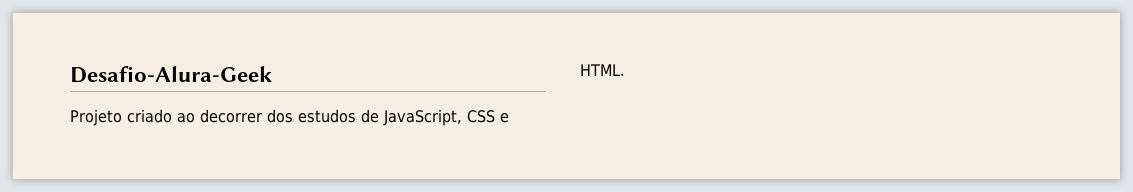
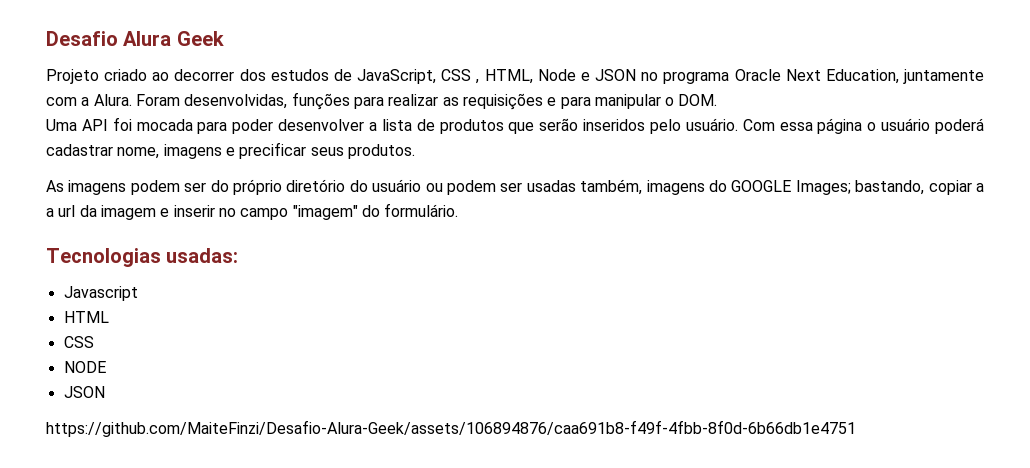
[70,66,272,83] Desafio-Alura-Geek -> [46,31,224,46] Desafio Alura Geek
[500,113,509,123] [580,64,625,76] e HTML. -> [475,69,984,84] [46,92,718,110] [46,117,985,134] [46,142,415,159] [46,179,984,195] [46,203,459,220] [46,248,239,267] [63,286,138,301] [63,311,109,323] [63,336,94,348] [63,361,106,373] [63,386,105,398] [46,420,856,437] , HTML, Node e JSON no programa Oracle Next Education, juntamente com a Alura. Foram desenvolvidas, funções para realizar as requisições e para manipular o DOM. // Uma API foi mocada para poder desenvolver a lista de produtos que serão inseridos pelo usuário. Com essa página o usuário poderá cadastrar nome, imagens e precificar seus produtos. // As imagens podem ser do próprio diretório do usuário ou podem ser usadas também, imagens do GOOGLE Images; bastando, copiar a a url da imagem e inserir no campo "imagem" do formulário. // Tecnologias usadas: // Javascript // HTML // CSS // NODE // JSON // https://github.com/MaiteFinzi/Desafio-Alura-Geek/assets/106894876/caa691b8-f49f-4fbb-8f0d-6b66db1e4751

